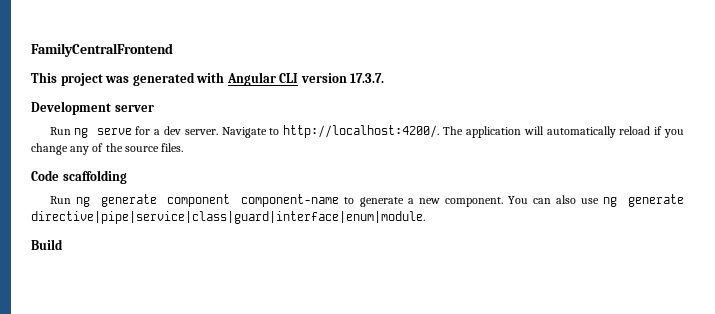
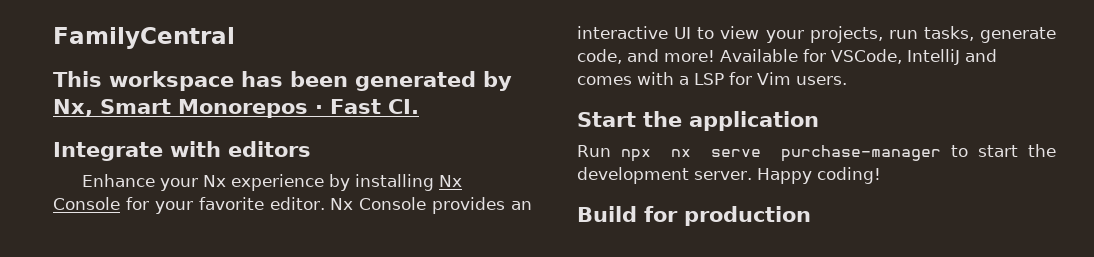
[31,43,173,57] FamilyCentralFrontend -> [53,27,235,49] FamilyCentral
[60,72,385,86] [31,101,154,115] [49,125,684,138] [31,143,184,155] [31,170,127,184] [49,194,684,207] [31,211,425,224] project was generated with Angular CLI version 17.3.7. // Development server // Run ng serve for a dev server. Navigate to http://localhost:4200/. The application will automatically reload if you change any of the source files. // Code scaffolding // Run ng generate component component-name to generate a new component. You can also use ng generate directive|pipe|service|class|guard|interface|enum|module. -> [109,71,512,91] [53,99,419,118] [53,141,311,161] [82,174,463,191] [53,197,532,214] [577,26,1056,43] [577,49,997,65] [577,72,847,85] [577,111,819,131] [577,144,1056,162] [577,167,881,184] workspace has been generated by Nx, Smart Monorepos · Fast CI. // Integrate with editors // Enhance your Nx experience by installing Nx Console for your favorite editor. Nx Console provides an interactive UI to view your projects, run tasks, generate code, and more! Available for VSCode, IntelliJ and comes with a LSP for Vim users. // Start the application // Run npx nx serve purchase-manager to start the development server. Happy coding!
(63, 244) none -> [644,206,811,226] for production

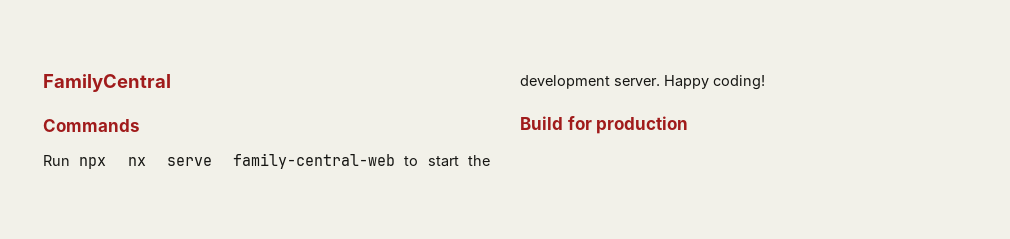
[53,71,512,91] [53,99,419,118] [53,141,311,161] [82,174,463,191] [53,197,532,214] [577,26,1056,43] [577,49,997,65] [577,72,847,85] [577,111,819,131] This workspace has been generated by Nx, Smart Monorepos · Fast CI. // Integrate with editors // Enhance your Nx experience by installing Nx Console for your favorite editor. Nx Console provides an interactive UI to view your projects, run tasks, generate code, and more! Available for VSCode, IntelliJ and comes with a LSP for Vim users. // Start the application -> [43,119,140,132] Commands
[781,145,941,162] purchase-manager -> [232,153,395,169] family-central-web

